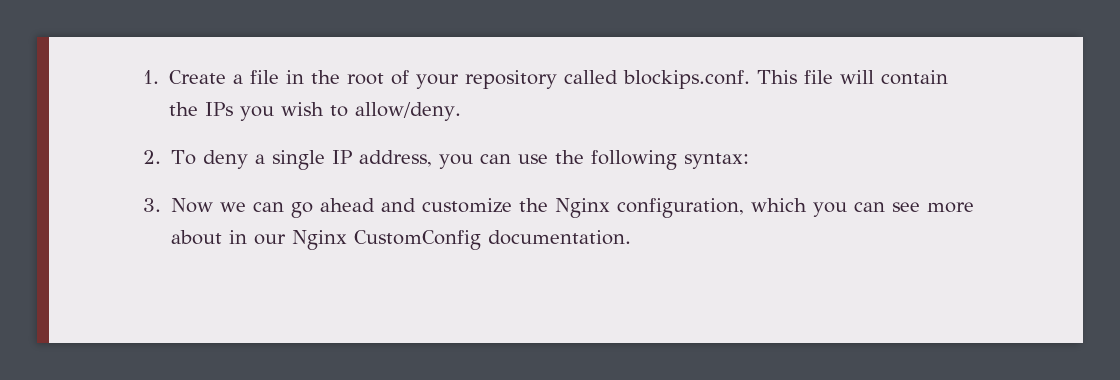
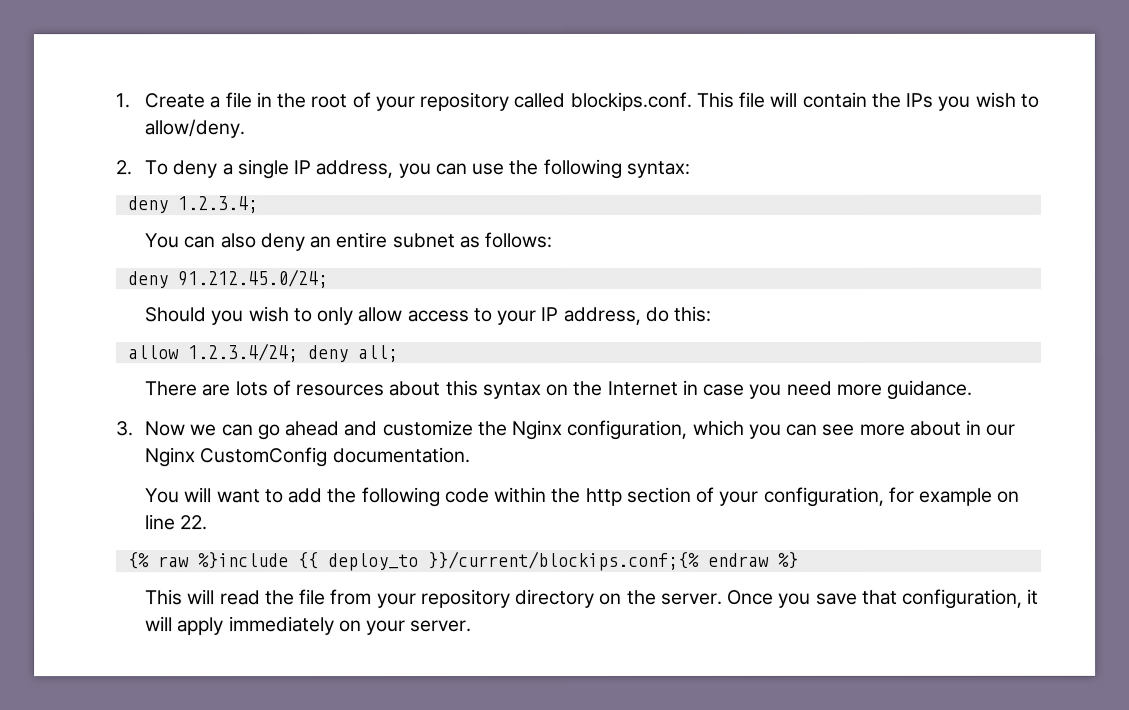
(750, 161) none -> [126,196,258,214] [143,232,553,252] [126,269,328,289] [143,305,712,326] [126,343,399,363] [144,379,974,400] // deny 1.2.3.4; // You can also deny an entire subnet as follows: // deny 91.212.45.0/24; // Should you wish to only allow access to your IP address, do this: // allow 1.2.3.4/24; deny all; // There are lots of resources about this syntax on the Internet in case you need more guidance.
(632, 237) none -> [144,486,1021,508] [144,514,209,531] [127,550,799,572] [144,588,1040,609] [144,616,473,636] // You will want to add the following code within the http section of your configuration, for example on line 22. // {% raw %}include {{ deploy_to }}/current/blockips.conf;{% endraw %} // This will read the file from your repository directory on the server. Once you save that configuration, it will apply immediately on your server.

